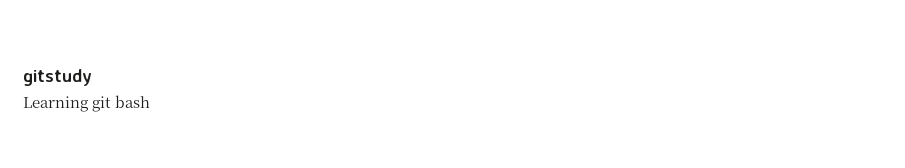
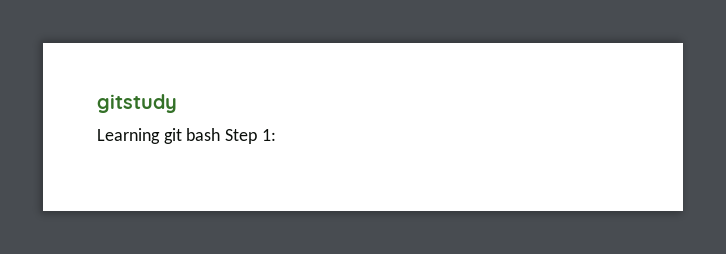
(151, 101) none -> [225,129,276,144] Step 1:

